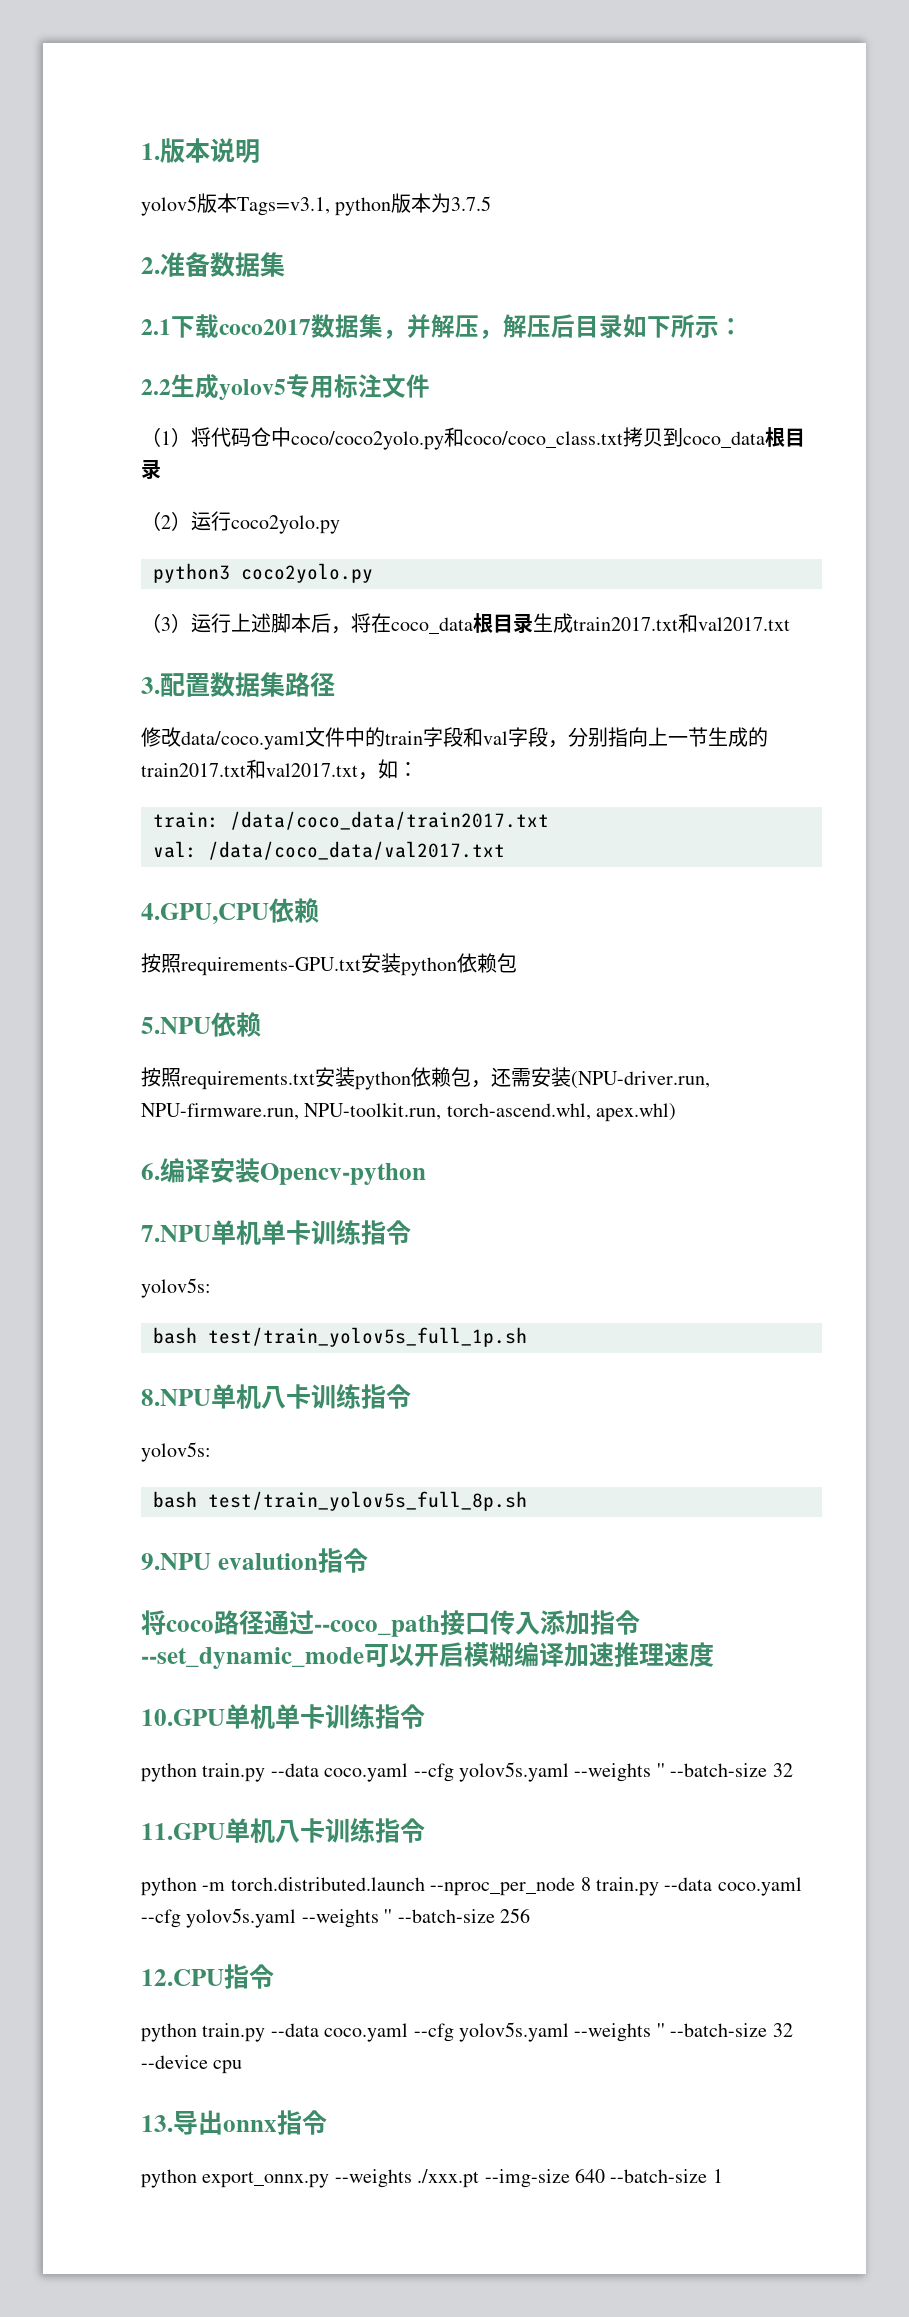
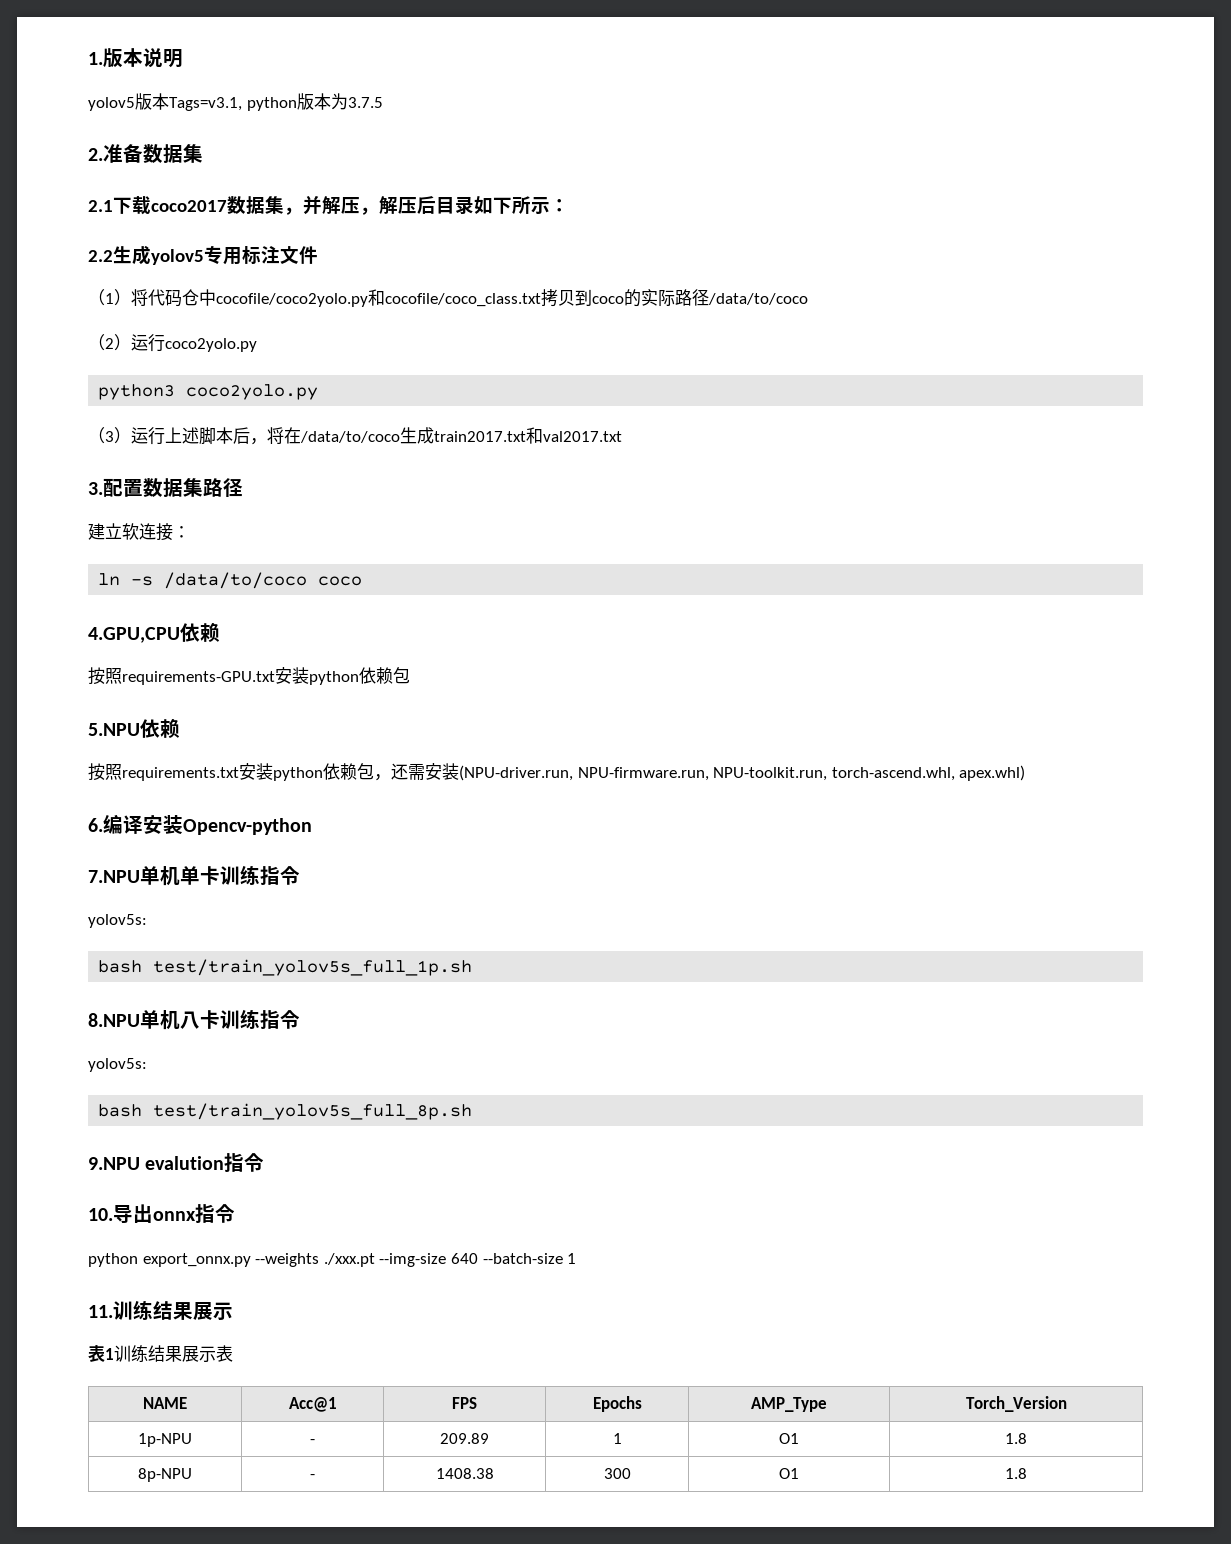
[291,427,805,450] [141,459,161,480] coco/coco2yolo.py和coco/coco_class.txt拷贝到coco_data根目录 -> [216,289,808,307] cocofile/coco2yolo.py和cocofile/coco_class.txt拷贝到coco的实际路径/data/to/coco
[391,613,533,634] coco_data根目录 -> [300,431,400,443] /data/to/coco
[141,727,768,750] [141,759,418,780] [153,811,549,830] [153,841,505,860] 修改data/coco.yaml文件中的train字段和val字段，分别指向上一节生成的train2017.txt和val2017.txt，如： // train: /data/coco_data/train2017.txt // val: /data/coco_data/val2017.txt -> [88,523,190,541] [98,572,363,589] 建立软连接： // ln -s /data/to/coco coco
[141,1610,640,1637] [141,1642,714,1669] [141,1704,425,1729] [141,1762,793,1782] [141,1818,425,1843] [141,1877,802,1896] [141,1908,530,1928] [141,1964,274,1989] [141,2022,793,2042] [141,2055,243,2074] [141,2115,173,2132] 将coco路径通过--coco_path接口传入添加指令--set_dynamic_mode可以开启模糊编译加速推理速度 // 10.GPU单机单卡训练指令 // python train.py --data coco.yaml --cfg yolov5s.yaml --weights '' --batch-size 32 // 11.GPU单机八卡训练指令 // python -m torch.distributed.launch --nproc_per_node 8 train.py --data coco.yaml --cfg yolov5s.yaml --weights '' --batch-size 256 // 12.CPU指令 // python train.py --data coco.yaml --cfg yolov5s.yaml --weights '' --batch-size 32 --device cpu // 13. -> [88,1208,113,1221] 10.
(723, 2176) none -> [88,1300,233,1320] [88,1345,233,1362] [143,1397,187,1409] [288,1397,337,1412] [452,1397,477,1409] [592,1396,642,1412] [751,1397,828,1412] [965,1396,1067,1412] [138,1433,192,1447] [310,1439,315,1444] [440,1433,489,1444] [612,1433,622,1444] [779,1433,800,1444] [1005,1433,1027,1444] [138,1468,192,1482] [310,1474,315,1479] [435,1468,494,1479] [603,1468,631,1479] [779,1468,800,1479] [1005,1468,1027,1479] // 11.训练结果展示 // 表1训练结果展示表 // NAME | Acc@1 | FPS | Epochs | AMP_Type | Torch_Version // 1p-NPU | - | 209.89 | 1 | O1 | 1.8 // 8p-NPU | - | 1408.38 | 300 | O1 | 1.8

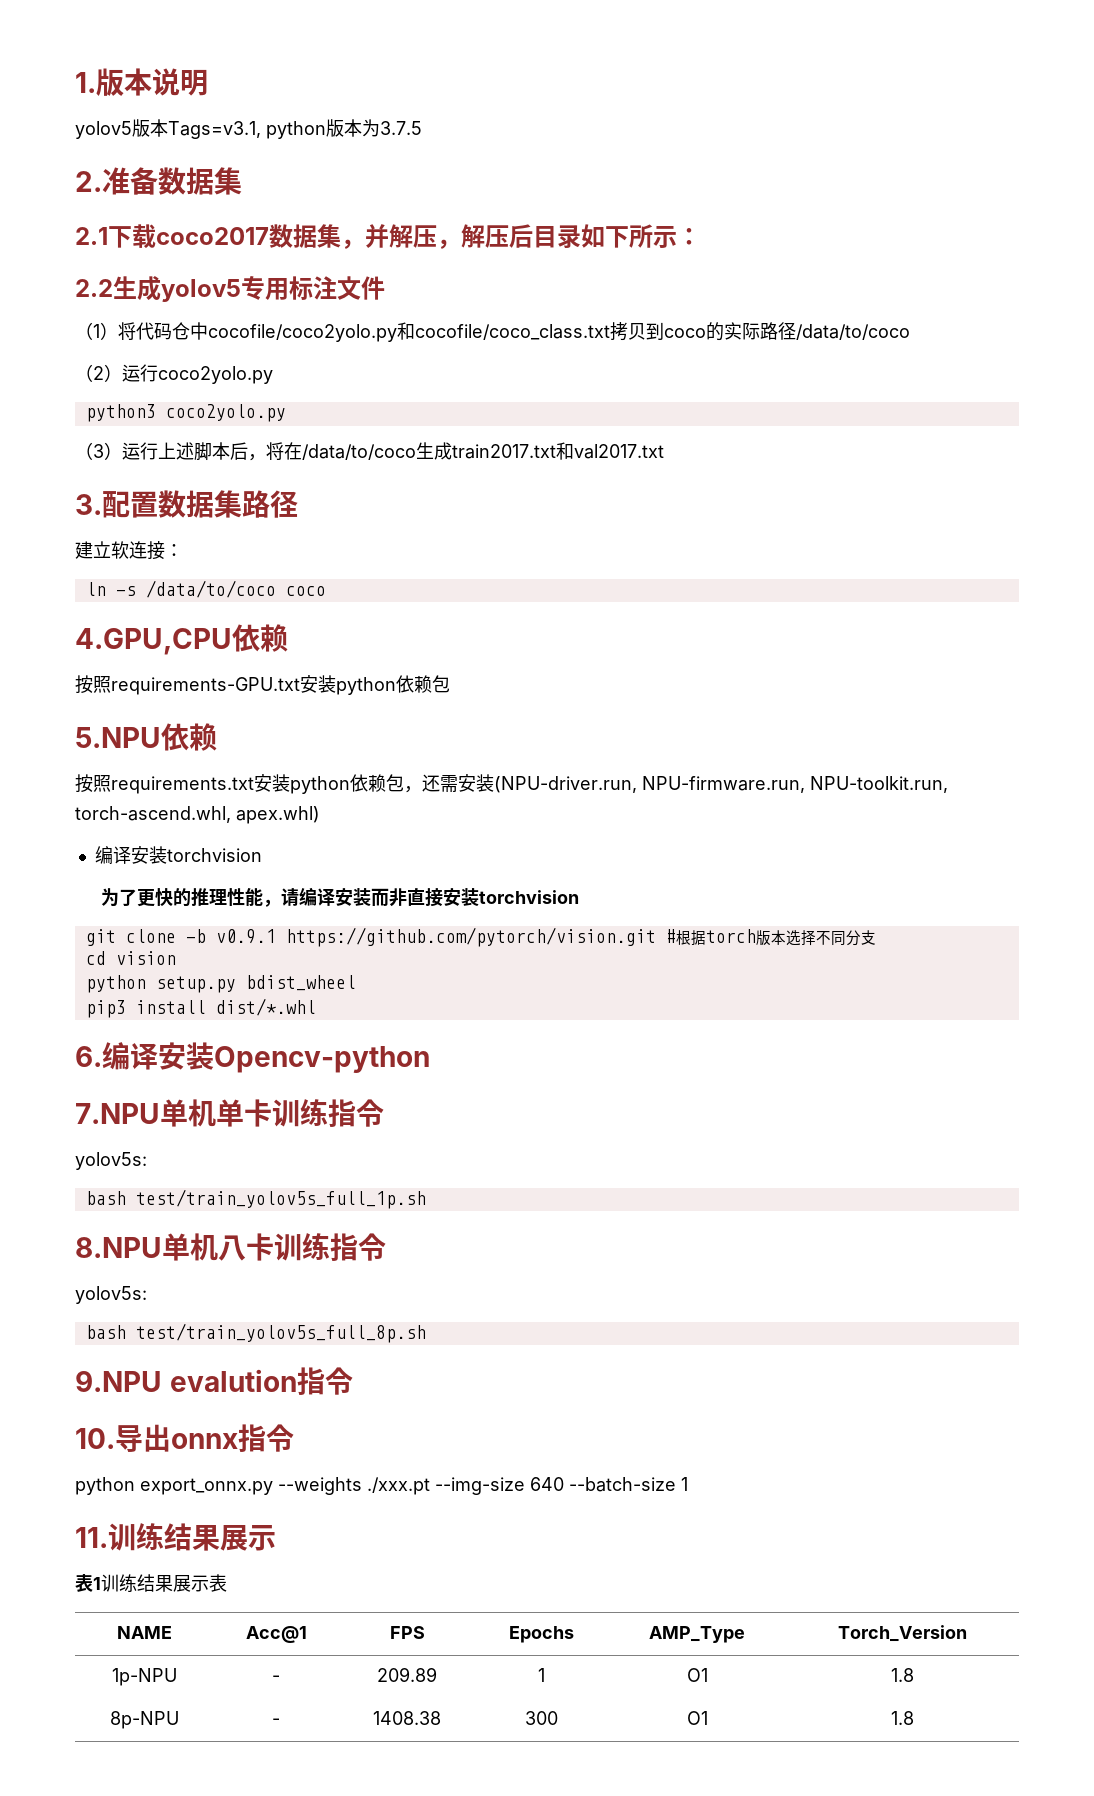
(1026, 773) none -> [94,846,262,864] [100,887,579,907] [85,927,876,947] [85,951,176,965] [85,975,356,993] [85,998,316,1018] // 编译安装torchvision // 为了更快的推理性能，请编译安装而非直接安装torchvision // git clone -b v0.9.1 https://github.com/pytorch/vision.git #根据torch版本选择不同分支 // cd vision // python setup.py bdist_wheel // pip3 install dist/*.whl

